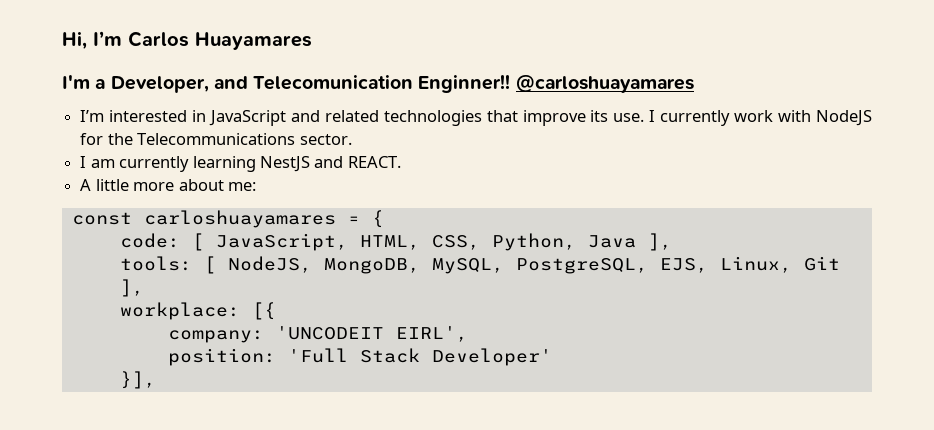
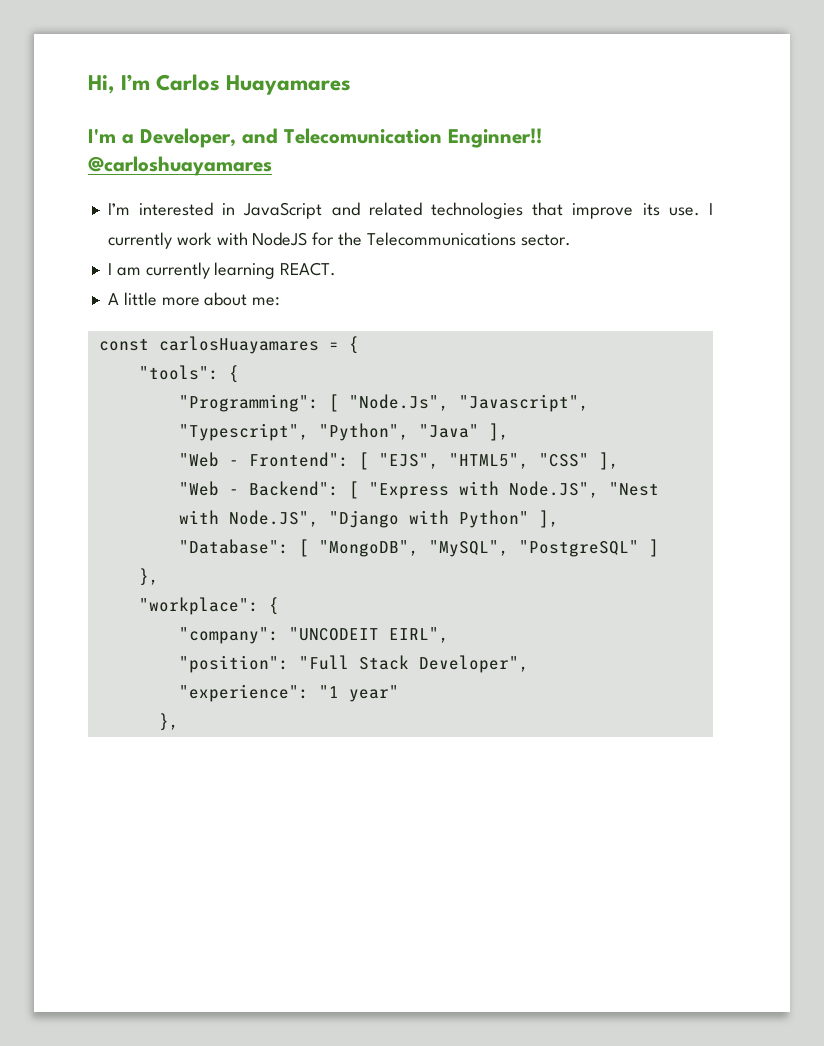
[259,156,344,172] NestJS and -> (276, 270) none
[143,210,336,228] carloshuayamares -> [158,336,319,354] carlosHuayamares
[119,233,672,251] [119,256,840,274] [119,279,144,297] [119,302,276,320] [167,326,468,343] [167,348,552,366] [119,371,156,389] code: [ JavaScript, HTML, CSS, Python, Java ], // tools: [ NodeJS, MongoDB, MySQL, PostgreSQL, EJS, Linux, Git ], // workplace: [{ // company: 'UNCODEIT EIRL', // position: 'Full Stack Developer' // }], -> [138,365,239,383] [178,394,589,412] [178,423,509,441] [178,452,619,470] [178,481,659,499] [178,510,559,528] [178,539,659,557] [138,568,159,586] [138,597,279,615] [178,627,449,644] [178,655,529,673] [178,684,399,702] [158,713,179,731] "tools": { // "Programming": [ "Node.Js", "Javascript", "Typescript", "Python", "Java" ], // "Web - Frontend": [ "EJS", "HTML5", "CSS" ], // "Web - Backend": [ "Express with Node.JS", "Nest with Node.JS", "Django with Python" ], // "Database": [ "MongoDB", "MySQL", "PostgreSQL" ] // }, // "workplace": { // "company": "UNCODEIT EIRL", // "position": "Full Stack Developer", // "experience": "1 year" // },

